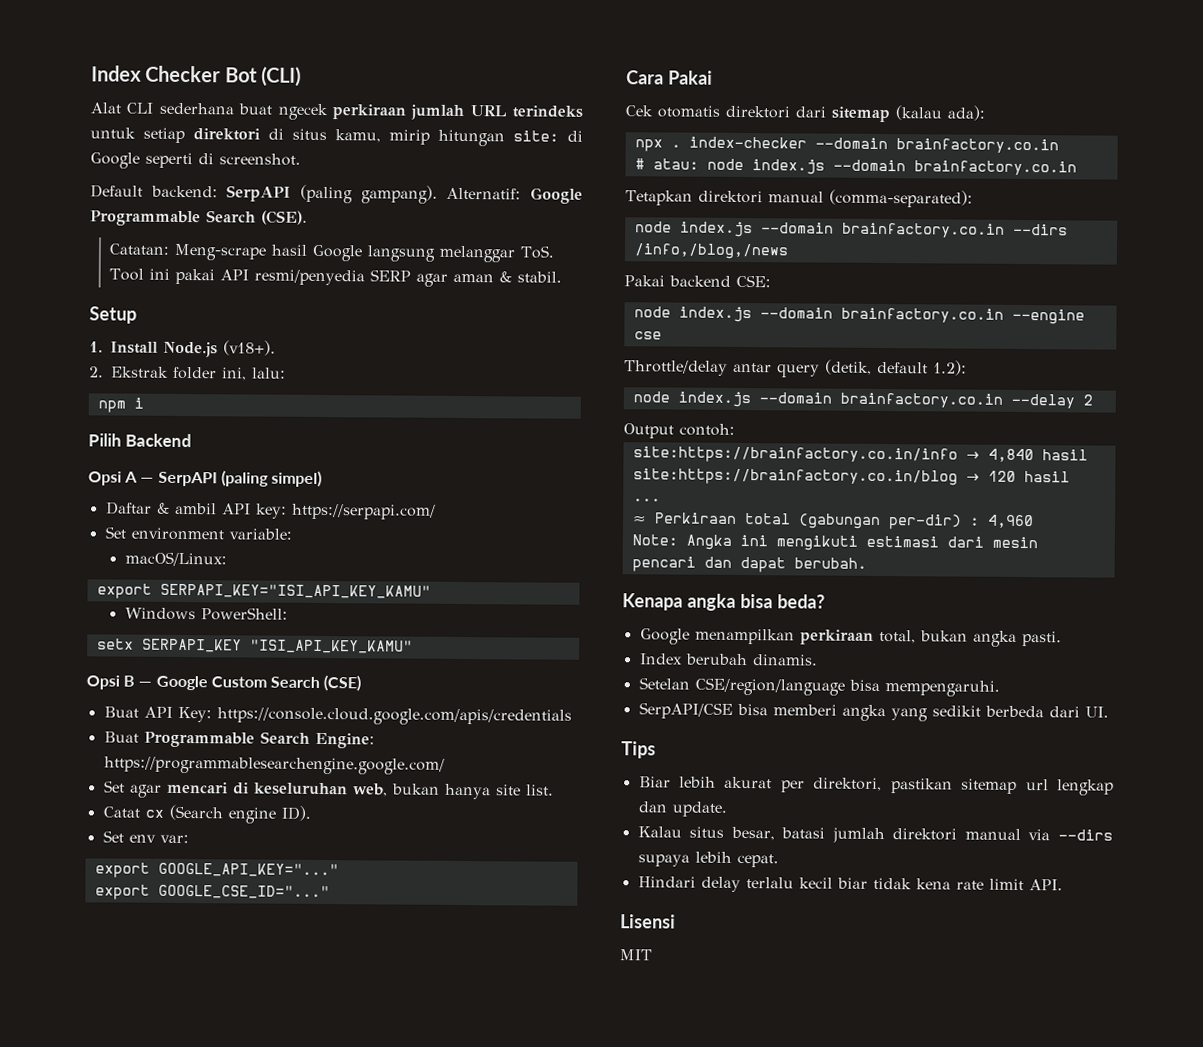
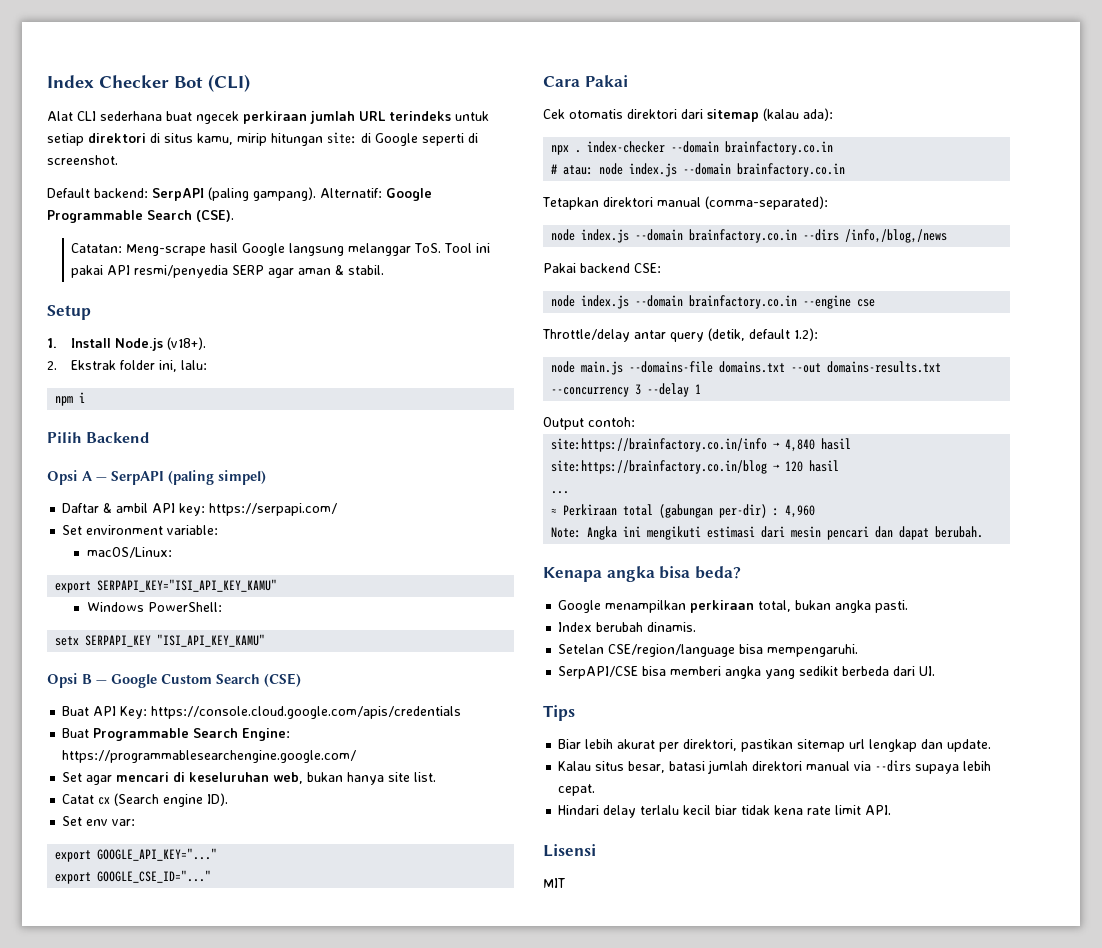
[677,391,1093,409] index.js --domain brainfactory.co.in --delay 2 -> [581,361,942,375] [551,383,702,397] main.js --domains-file domains.txt --out domains-results.txt --concurrency 3 --delay 1

